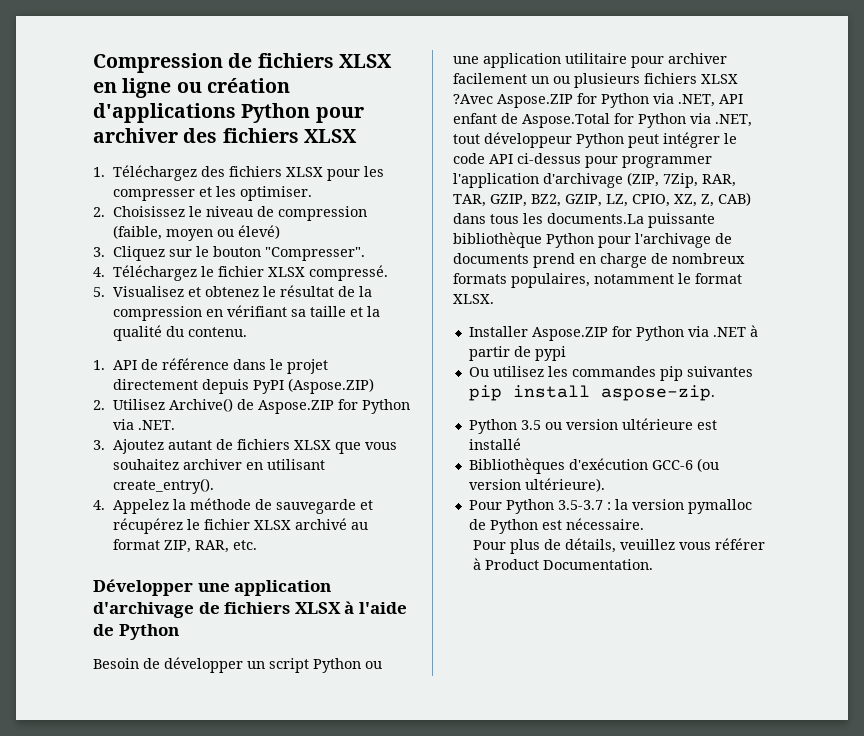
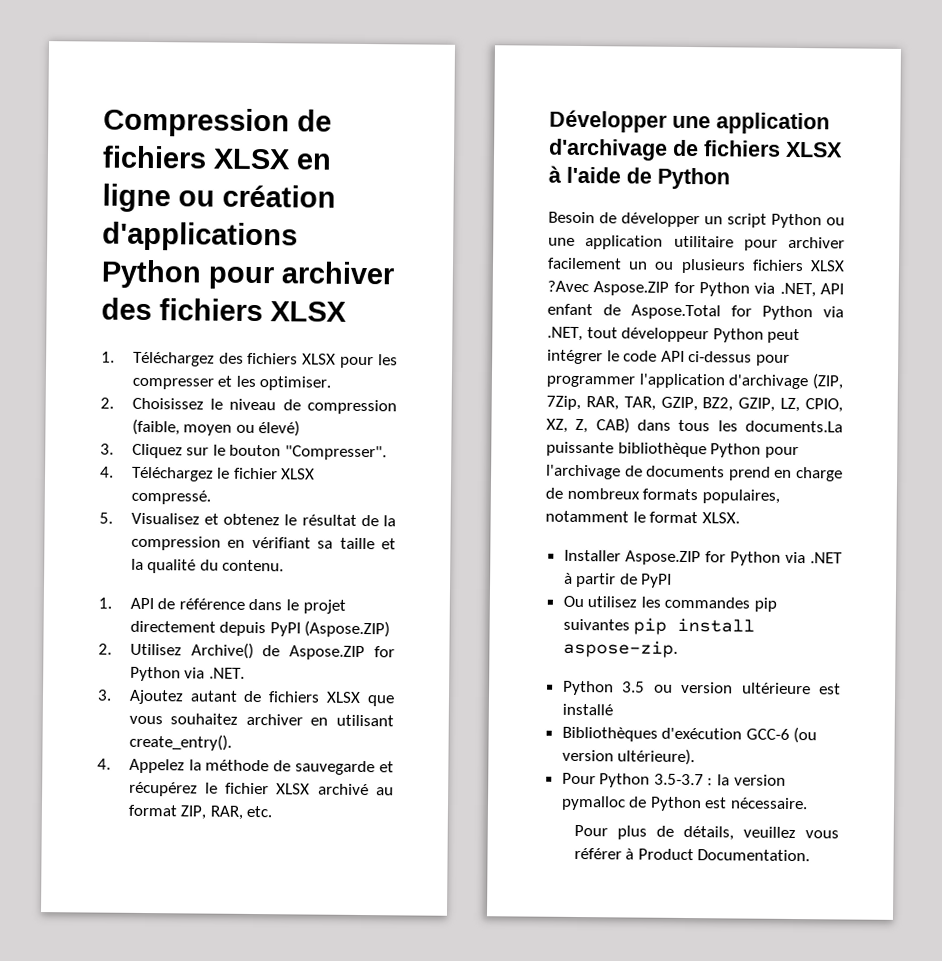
[534,346,566,361] pypi -> [641,573,673,588] PyPI

